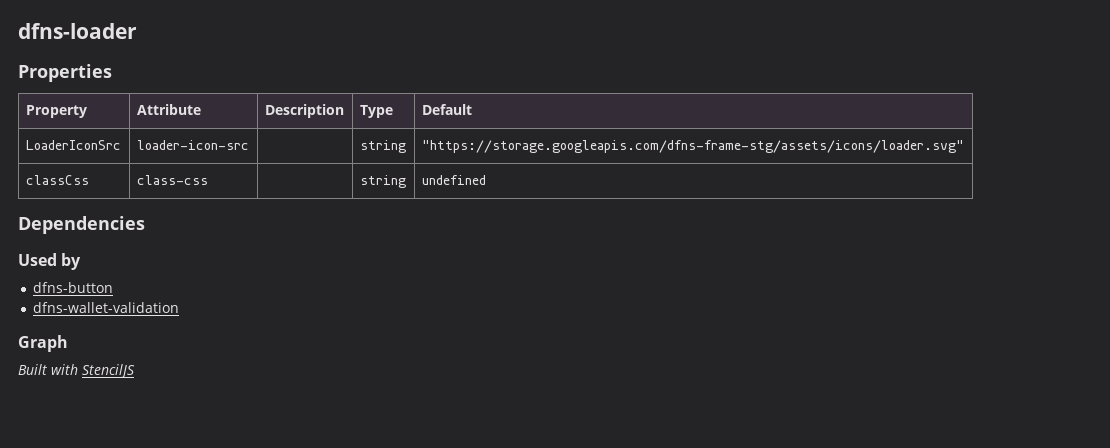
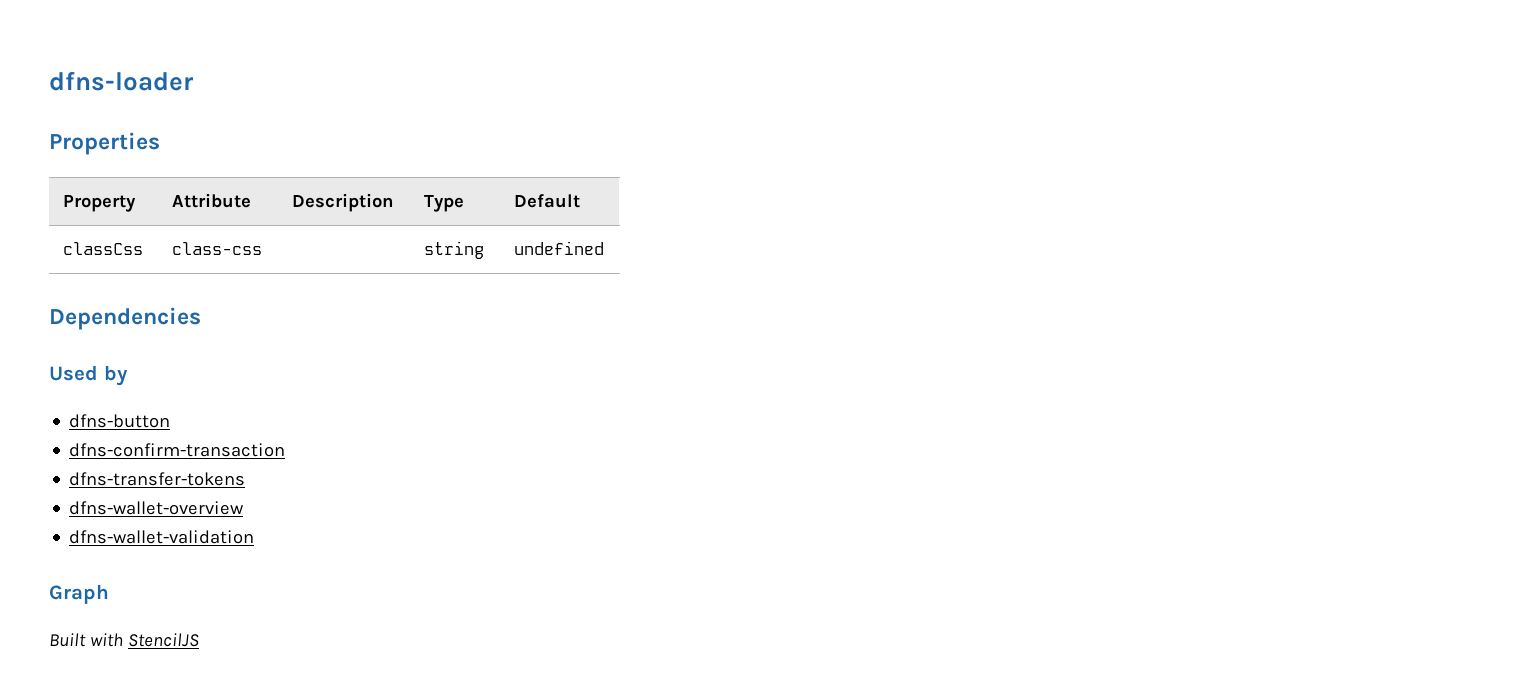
[25,140,121,150] [136,140,249,150] [359,140,406,153] [421,140,964,153] // LoaderIconSrc | loader-icon-src | | string | "https://storage.googleapis.com/dfns-frame-stg/assets/icons/loader.svg" -> (581, 201) none
(113, 287) none -> [69,443,286,457] [69,472,246,486] [69,501,245,515] // dfns-confirm-transaction // dfns-transfer-tokens // dfns-wallet-overview

